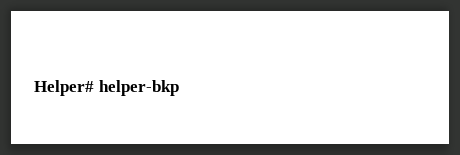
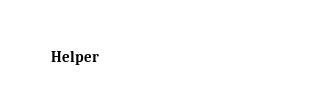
[34,80,179,96] Helper# helper-bkp -> [51,50,99,65] Helper

